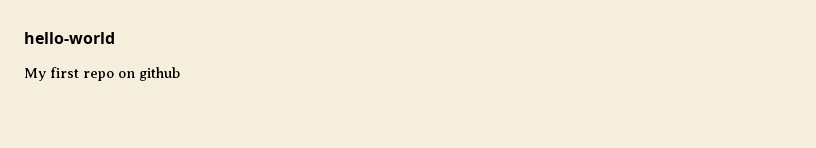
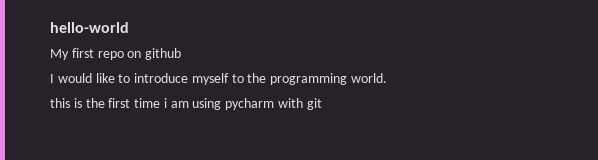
(180, 74) none -> [50,73,388,85] [50,98,322,110] // I would like to introduce myself to the programming world. // this is the first time i am using pycharm with git

